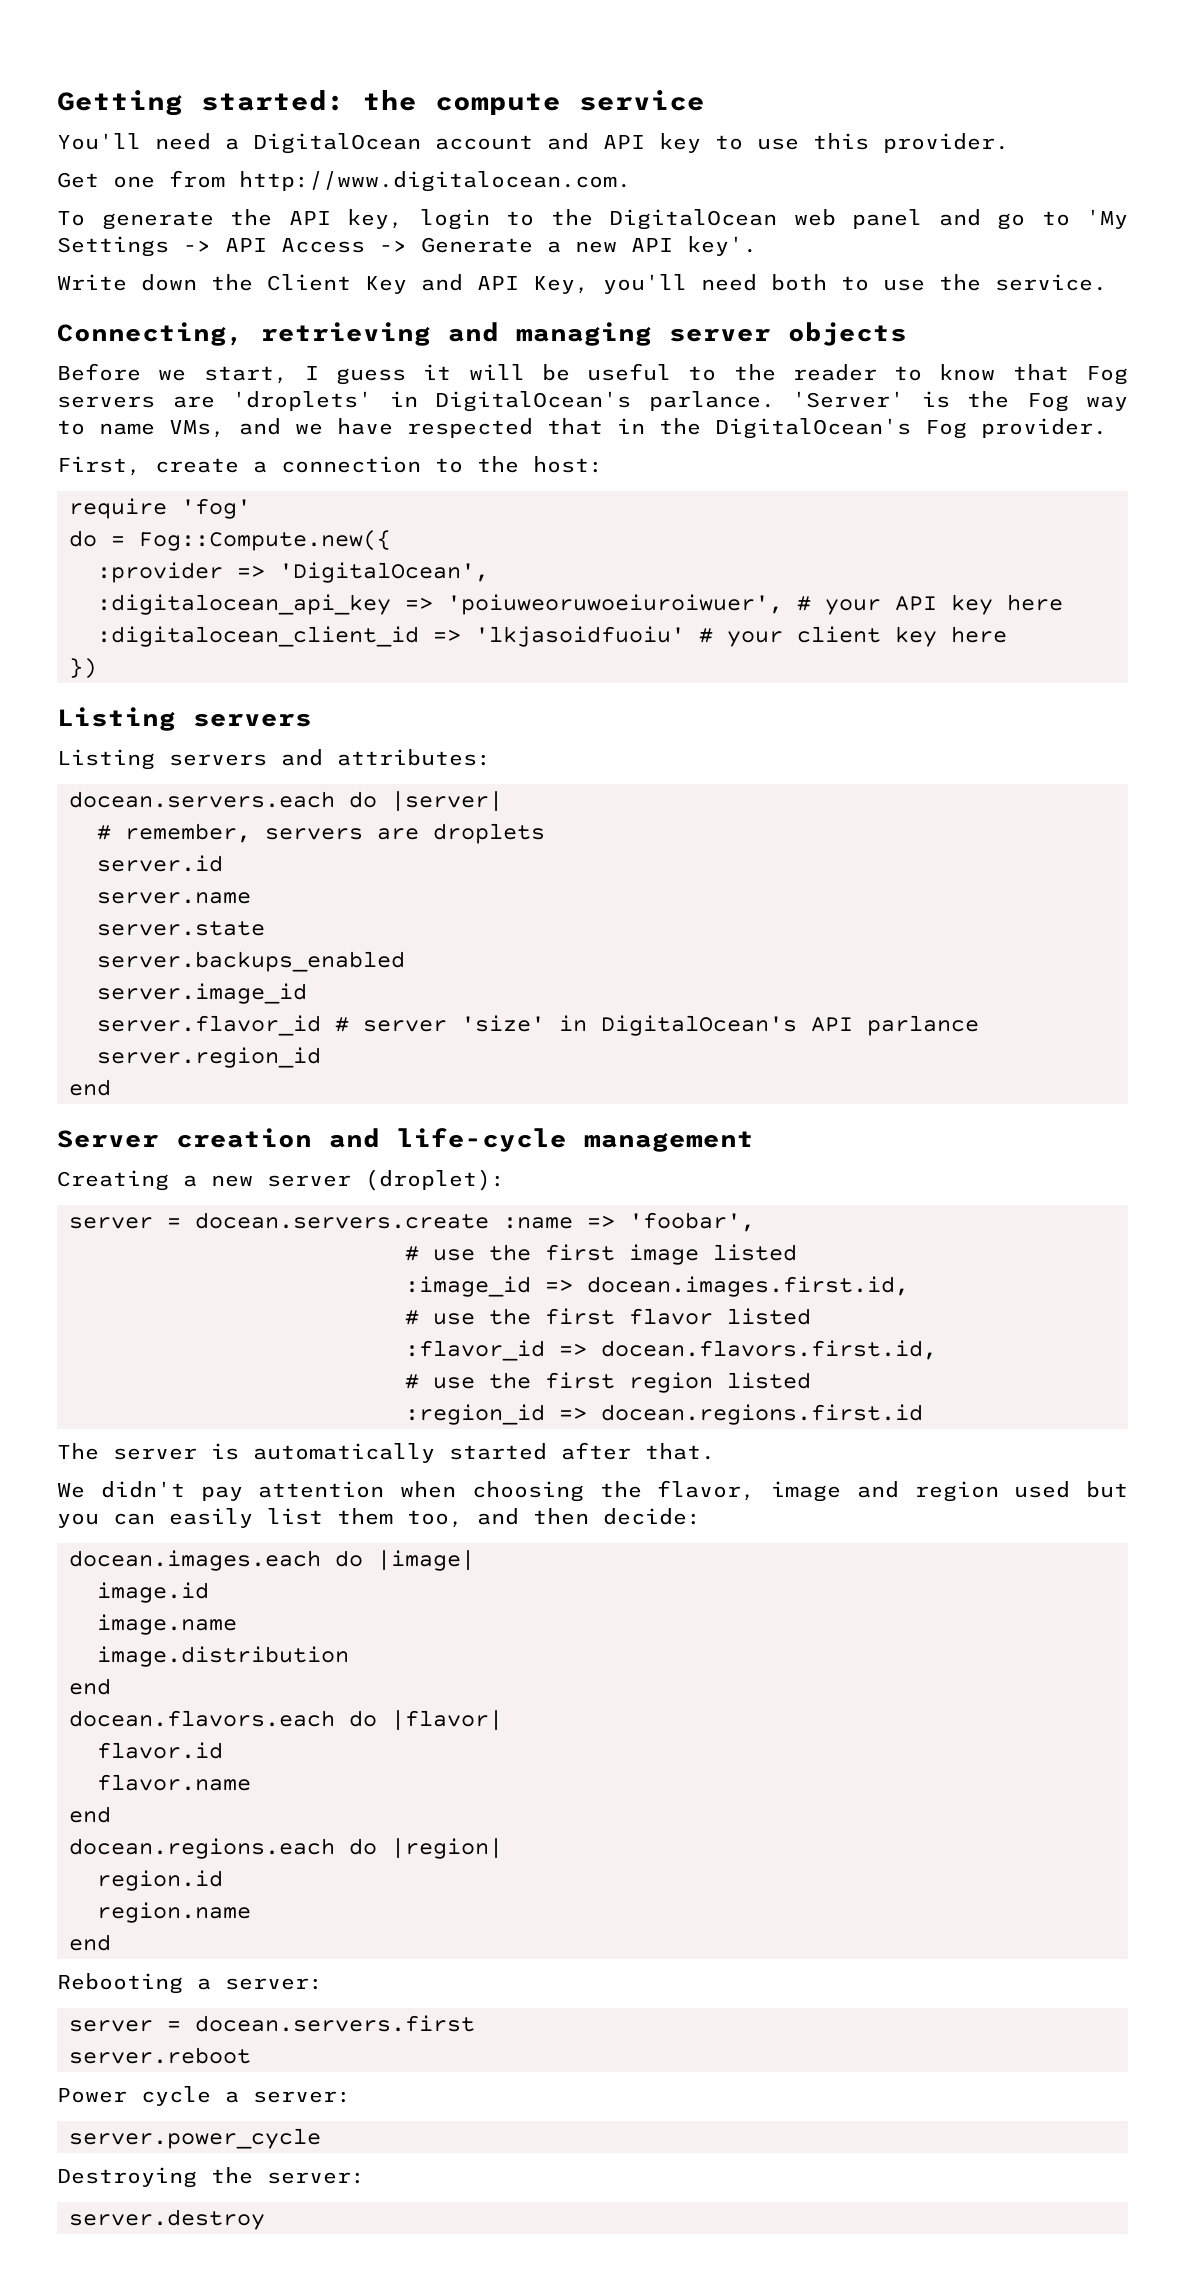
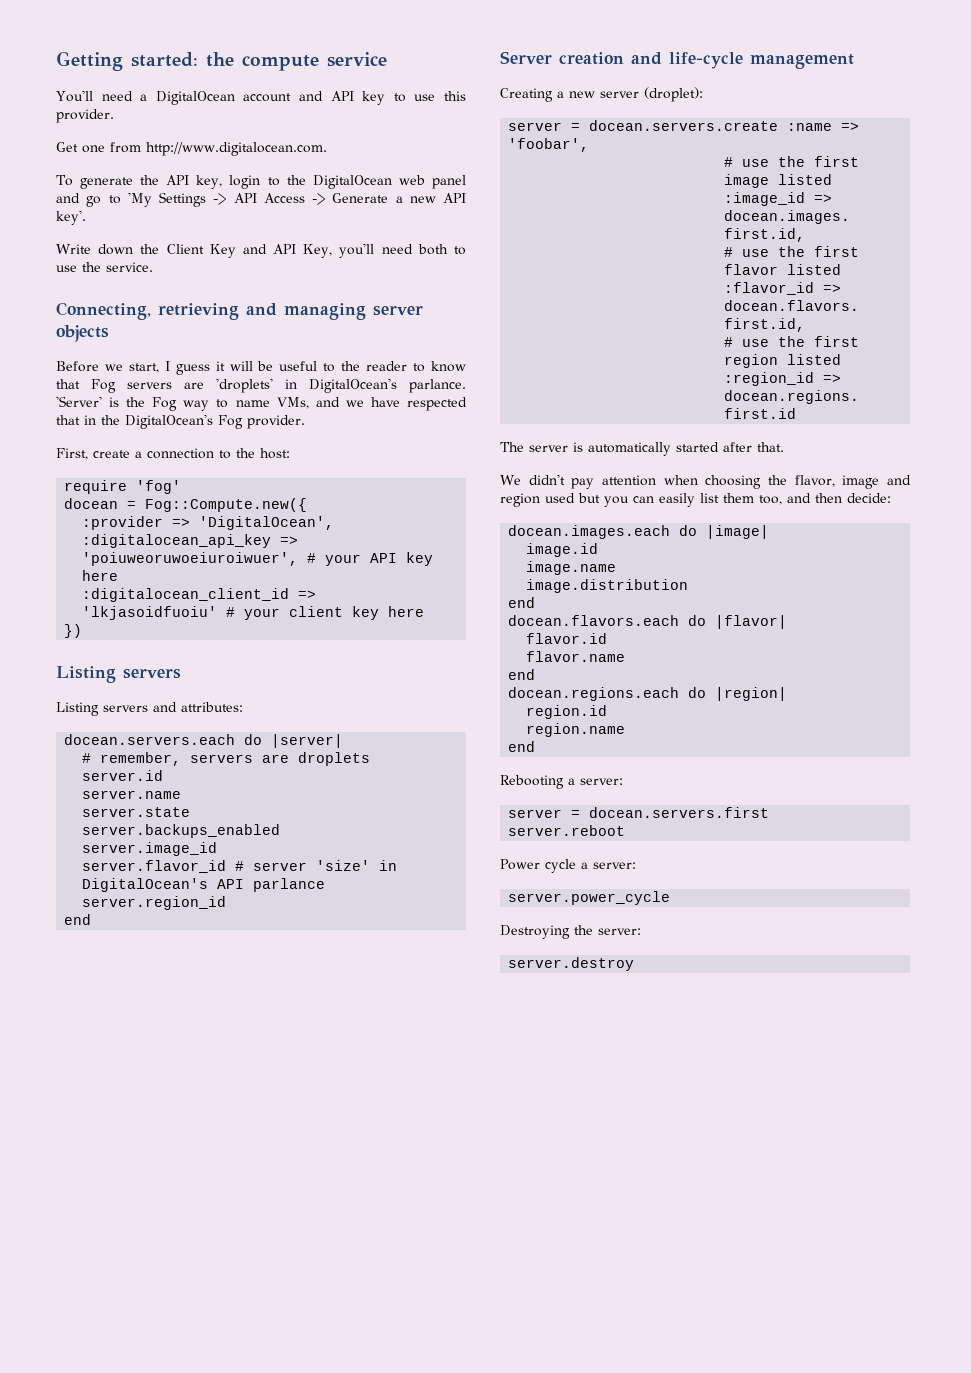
[69,530,97,547] do -> [64,498,119,509] docean

